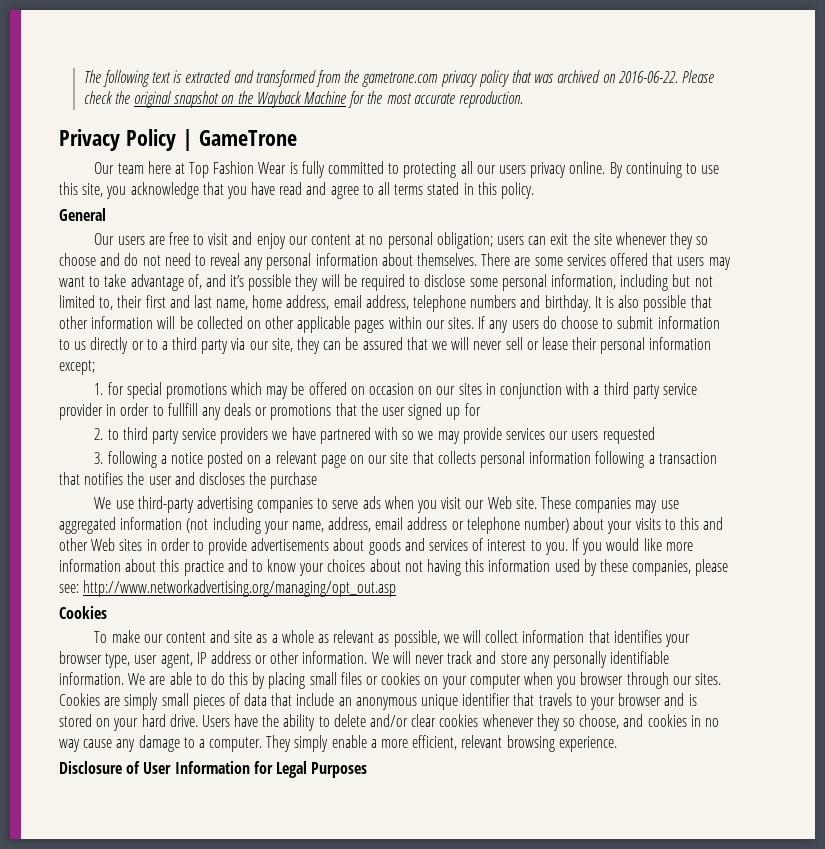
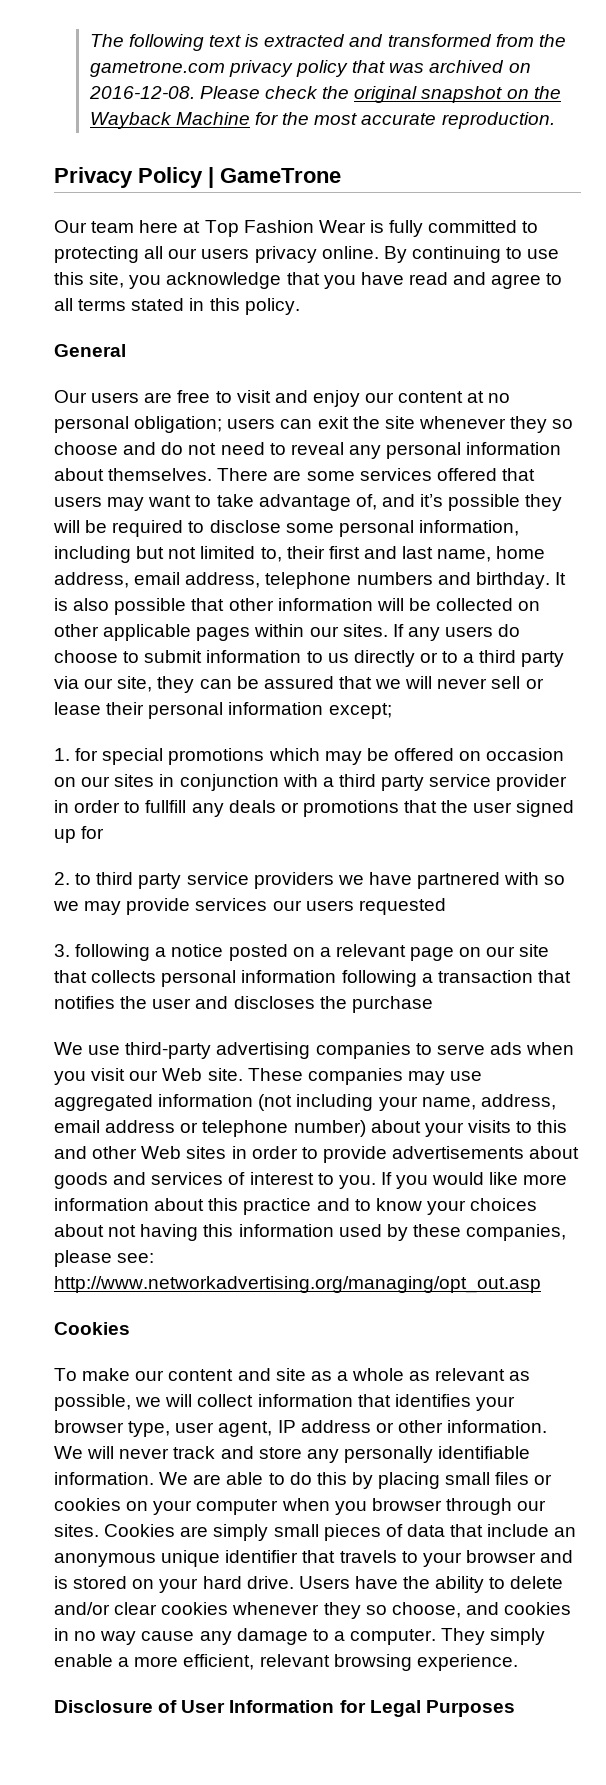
[617,71,678,83] 2016-06-22. -> [88,86,195,99] 2016-12-08.

